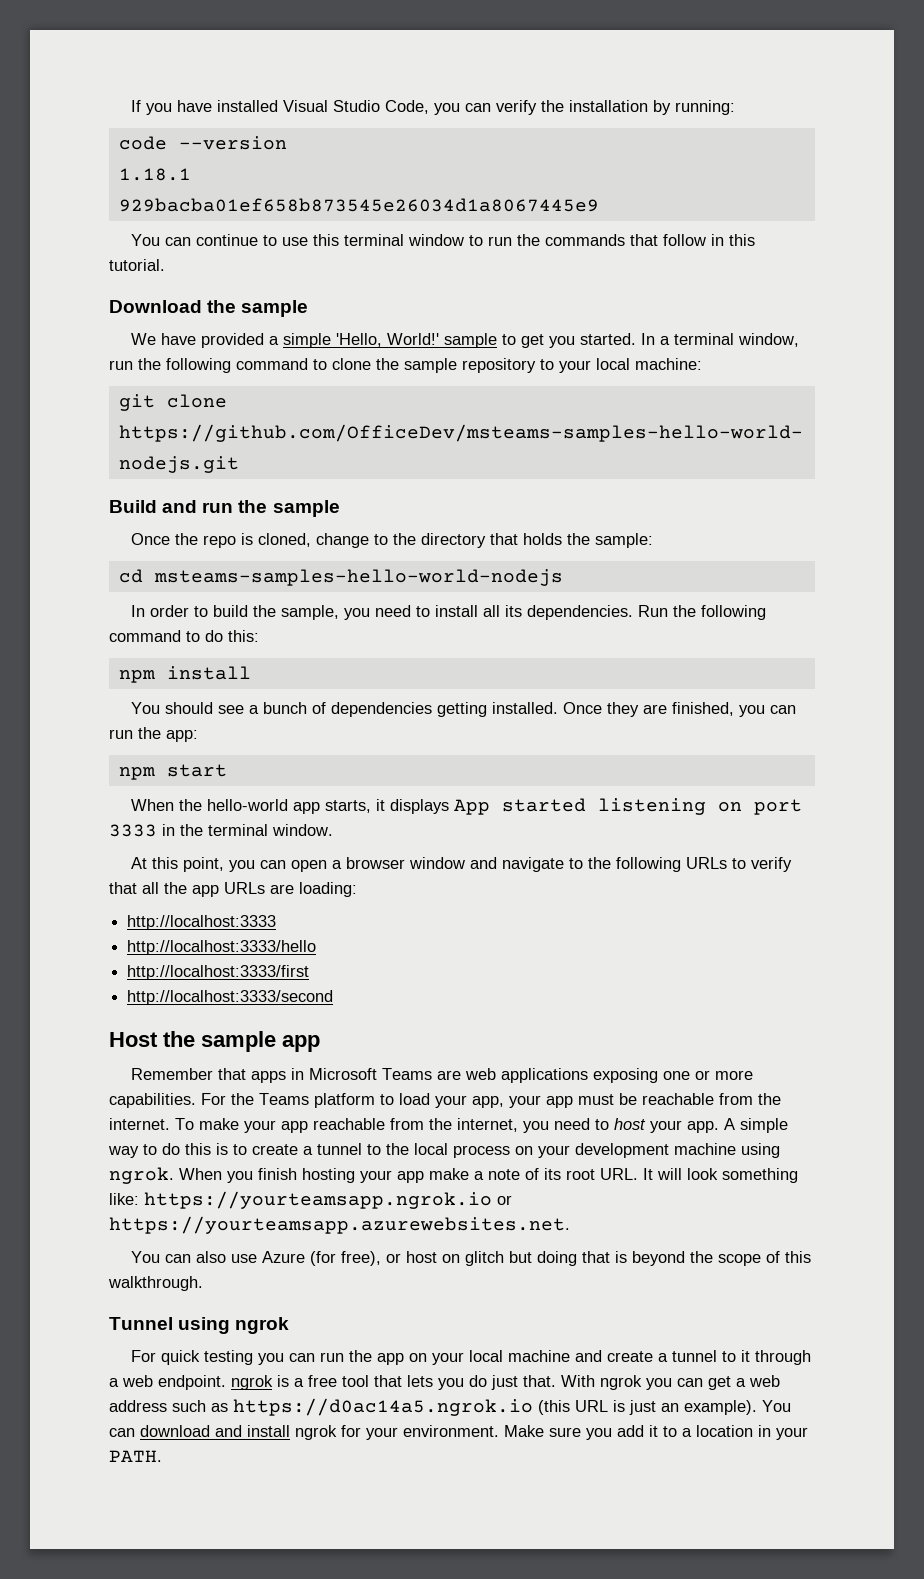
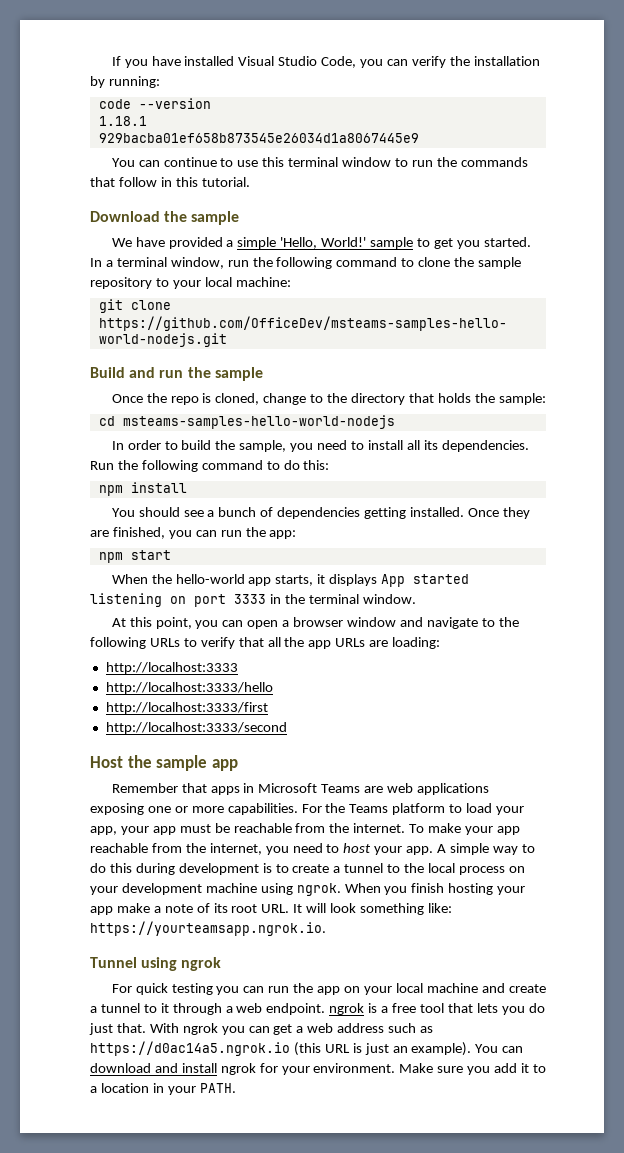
(211, 1149) none -> [135,863,259,875] during development
[144,1191,512,1209] [109,1216,570,1234] [131,1251,812,1266] [108,1276,203,1291] https://yourteamsapp.ngrok.io or https://yourteamsapp.azurewebsites.net. // You can also use Azure (for free), or host on glitch but doing that is beyond the scope of this walkthrough. -> [90,921,326,936] https://yourteamsapp.ngrok.io.

